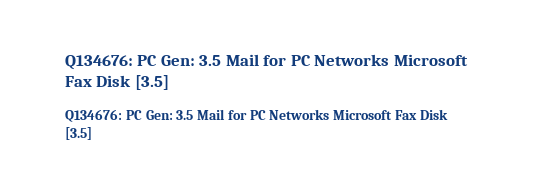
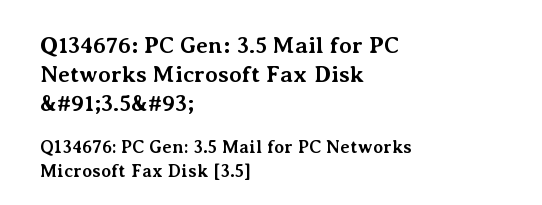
[134,75,169,90] [3.5] -> [40,95,194,114] &#91;3.5&#93;

